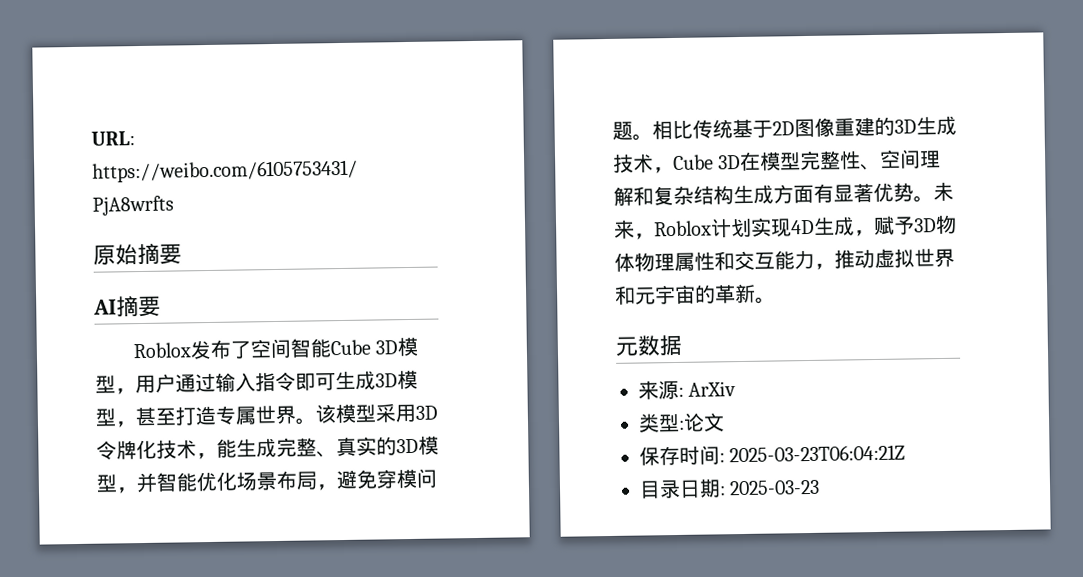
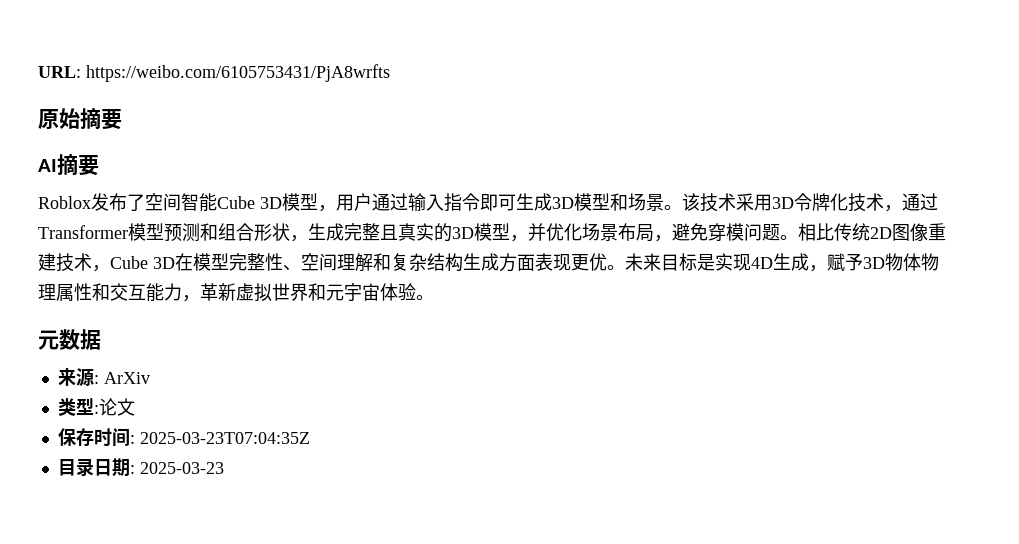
[115,403,376,428] ，甚至打造专属世界。该模型 -> [610,193,736,212] 和场景。该技术
[216,438,237,458] 能 -> [902,193,938,211] [38,223,308,242] 通过Transformer模型预测和组合形状，
[316,451,337,458] 、 -> [380,224,398,240] 且
[156,472,198,492] 智能 -> (546, 232) none
[732,118,773,139] 基于 -> (870, 232) none
[874,115,957,136] 的3D生成 -> (56, 262) none
[813,181,954,203] [613,217,752,240] 有显著优势。未来，Roblox计划 -> [535,253,715,271] 表现更优。未来目标是
[834,248,875,269] 推动 -> [200,283,236,301] 革新
[694,283,756,304] 的革新 -> [380,283,416,301] 体验
[729,444,906,463] 2025-03-23T06:04:21Z -> [139,432,310,444] 2025-03-23T07:04:35Z

